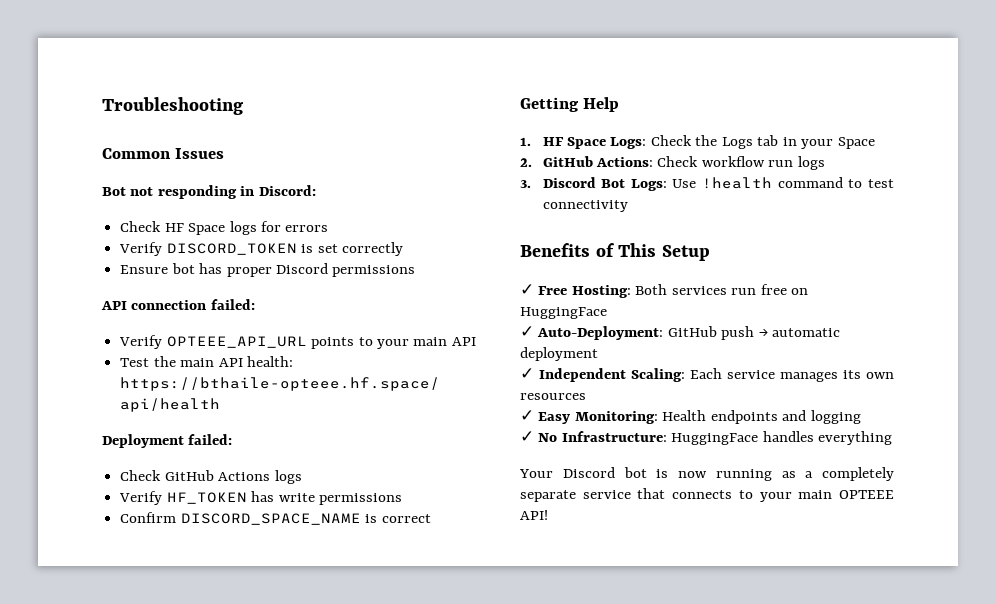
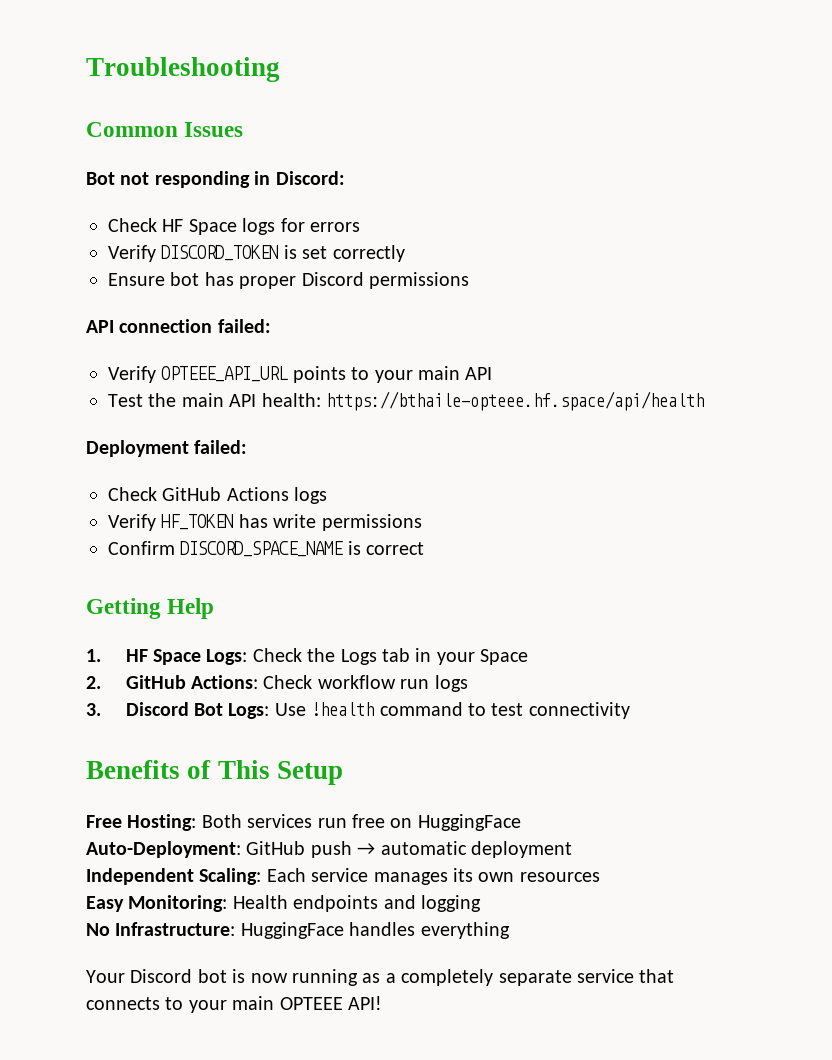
[520,284,534,295] ✓ -> (343, 773) none
[520,326,534,337] ✓ -> (521, 822) none
[520,368,534,379] ✓ -> (572, 849) none
[520,410,534,421] ✓ -> (600, 877) none
[520,431,534,442] ✓ -> (481, 903) none

